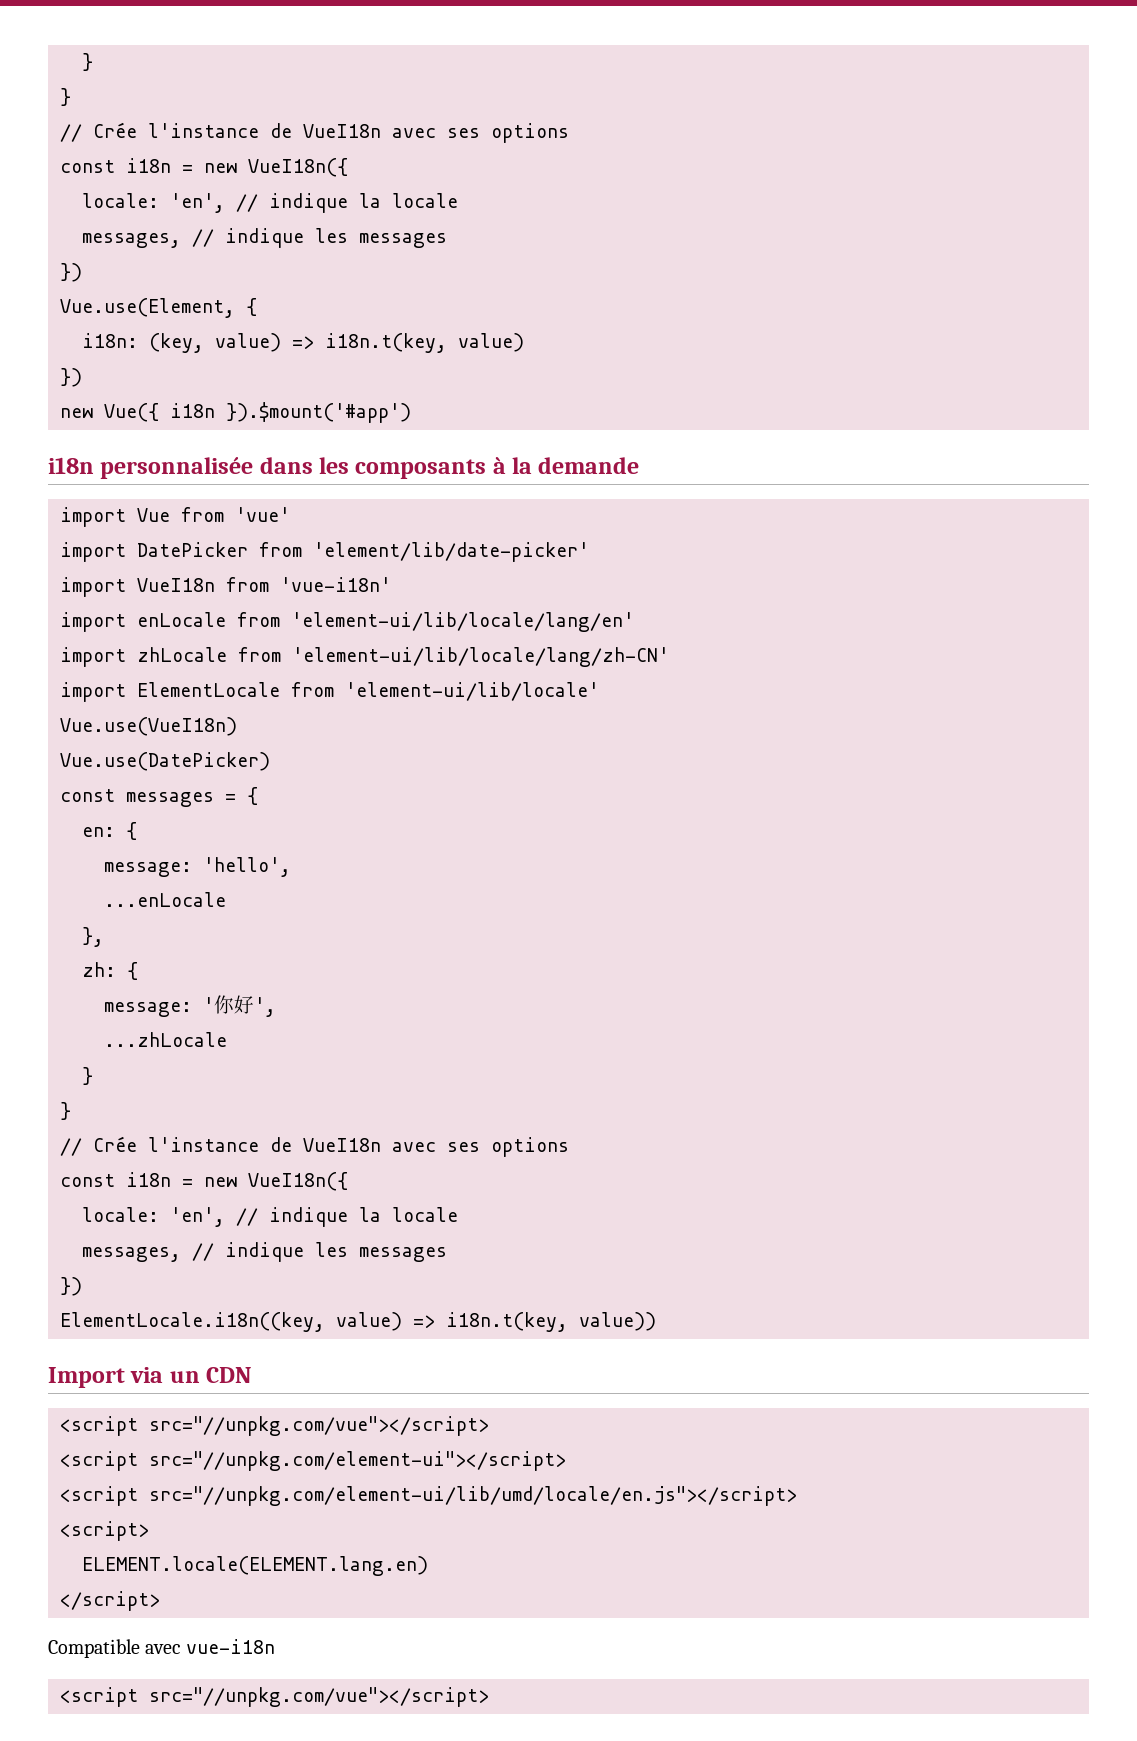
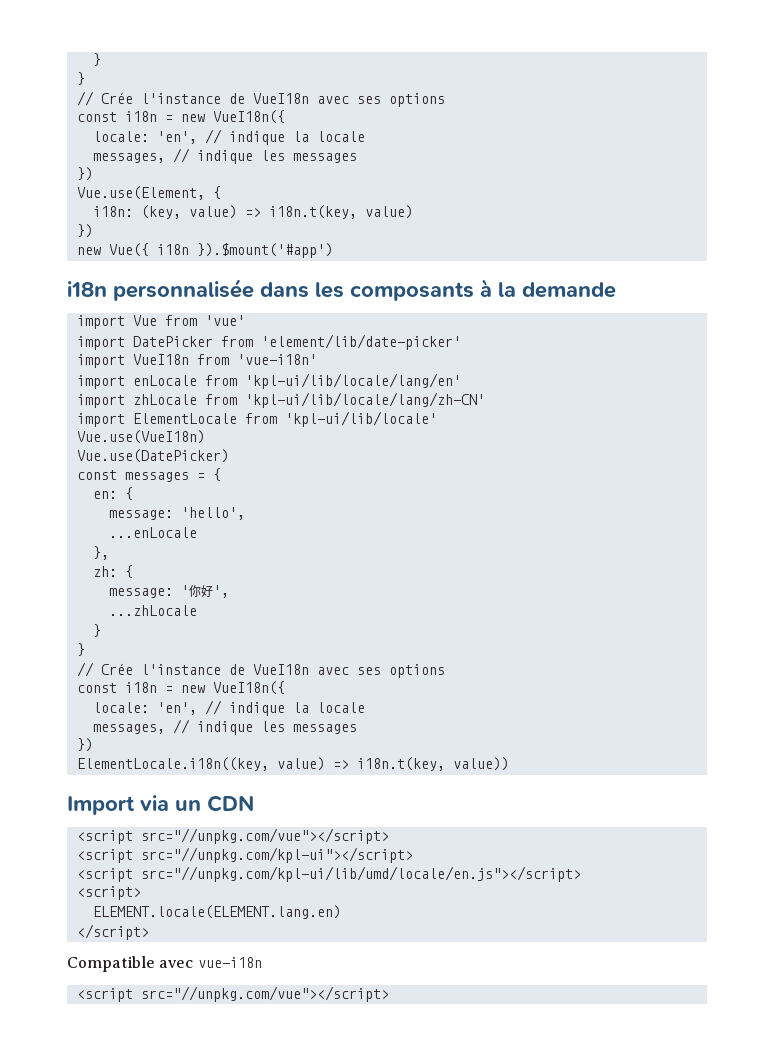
[291,612,634,632] 'element-ui/lib/locale/lang/en' -> [244,373,461,389] 'kpl-ui/lib/locale/lang/en'
[292,647,669,667] 'element-ui/lib/locale/lang/zh-CN' -> [244,392,485,408] 'kpl-ui/lib/locale/lang/zh-CN'
[345,682,599,701] 'element-ui/lib/locale' -> [284,411,437,427] 'kpl-ui/lib/locale'
[149,1451,566,1471] [60,1486,797,1506] src="//unpkg.com/element-ui"></script> // <script src="//unpkg.com/element-ui/lib/umd/locale/en.js"></script> -> [140,847,413,863] [76,866,581,882] src="//unpkg.com/kpl-ui"></script> // <script src="//unpkg.com/kpl-ui/lib/umd/locale/en.js"></script>

